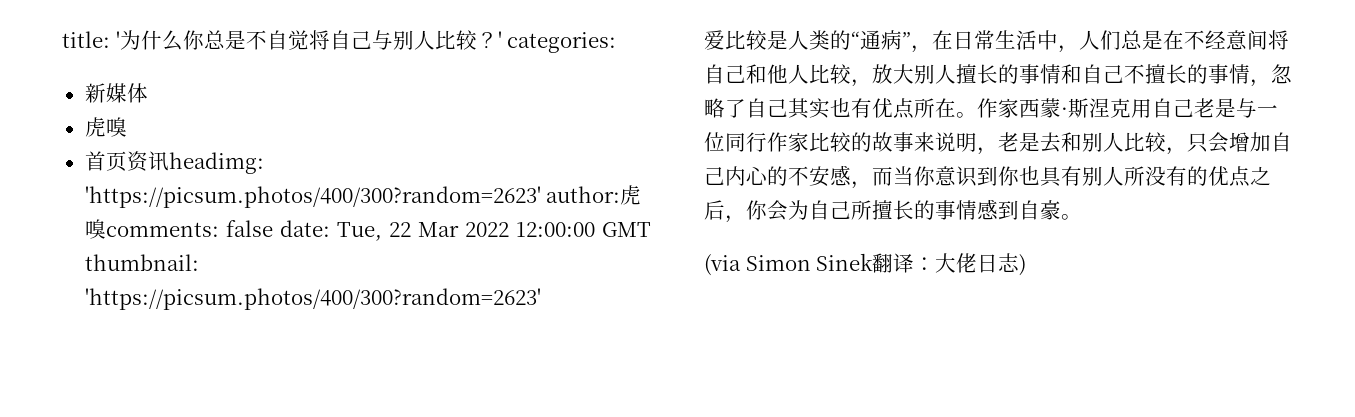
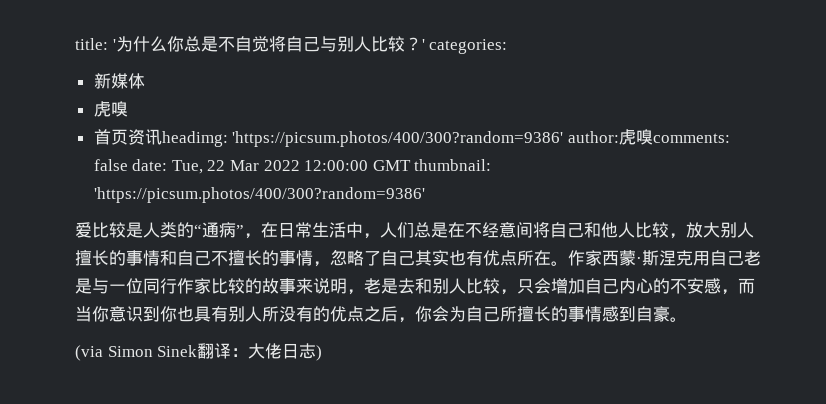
[84,186,541,208] 'https://picsum.photos/400/300?random=2623' -> [232,131,564,147] 'https://picsum.photos/400/300?random=9386'
[84,288,541,310] 'https://picsum.photos/400/300?random=2623' -> [93,187,425,203] 'https://picsum.photos/400/300?random=9386'

